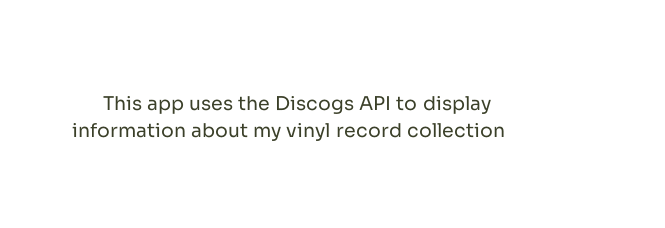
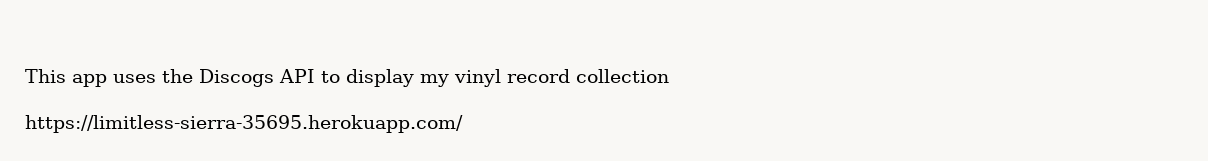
[72,122,249,138] information about -> (414, 78) none
(505, 130) none -> [25,115,463,133] // https://limitless-sierra-35695.herokuapp.com/

